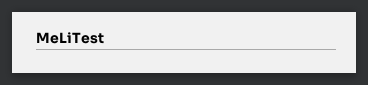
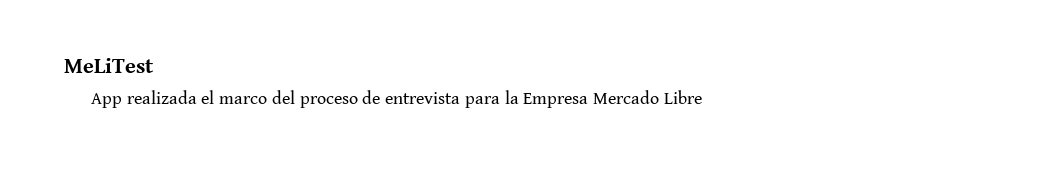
(104, 38) none -> [91,90,702,108] // App realizada el marco del proceso de entrevista para la Empresa Mercado Libre

